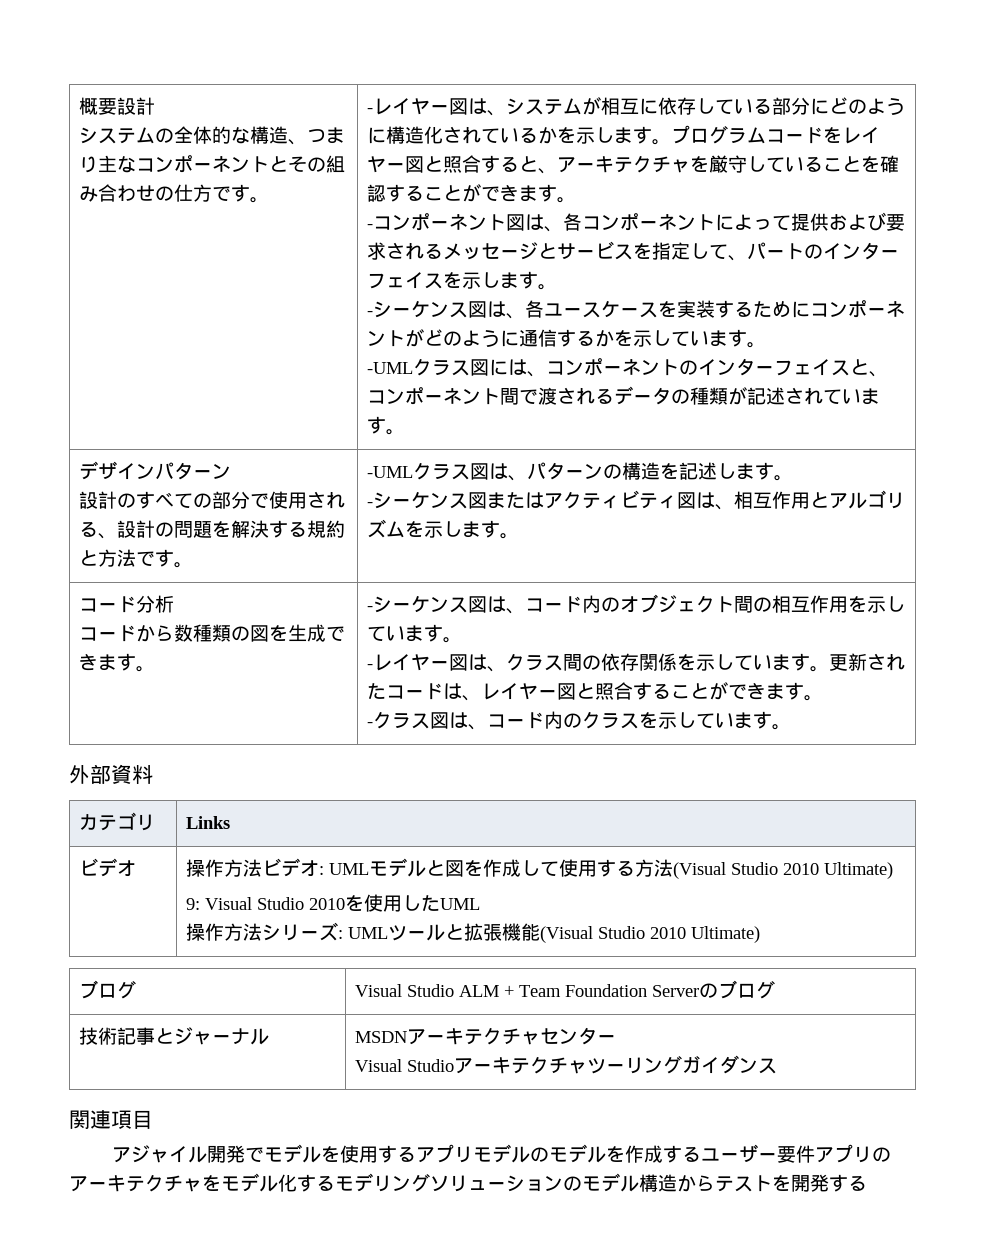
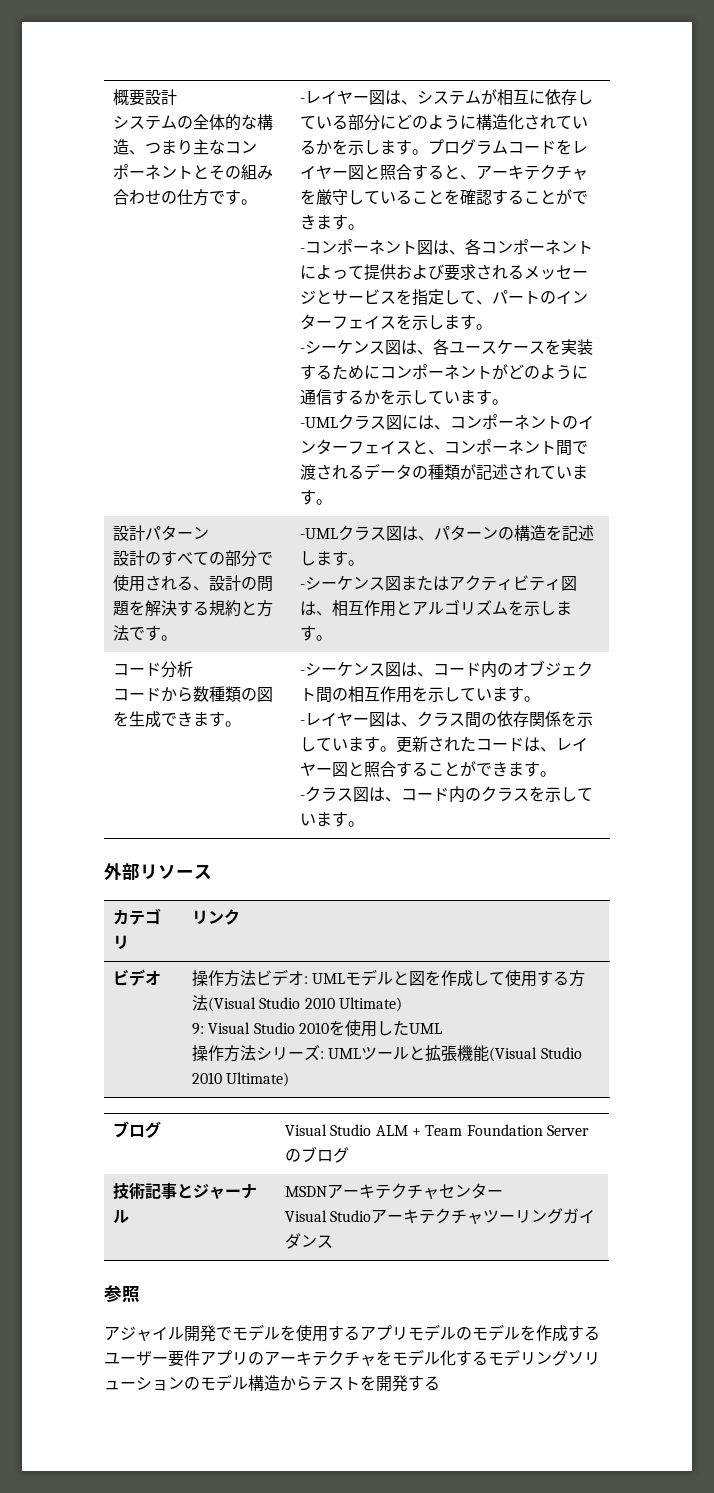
[79,461,156,480] デザイン -> [112,525,145,541] 設計
[111,764,153,784] 資料 -> [140,864,212,880] リソース
[186,816,231,829] Links -> [191,909,240,925] リンク
[69,1110,153,1129] 関連項目 -> [104,1285,140,1303] 参照

